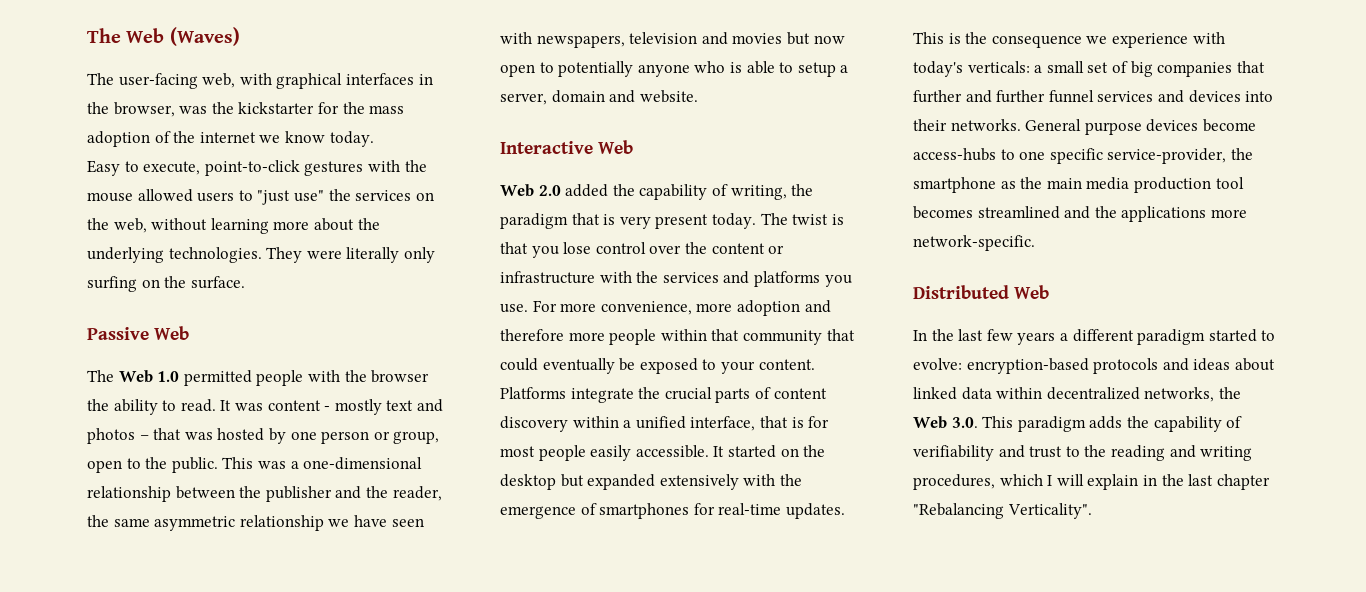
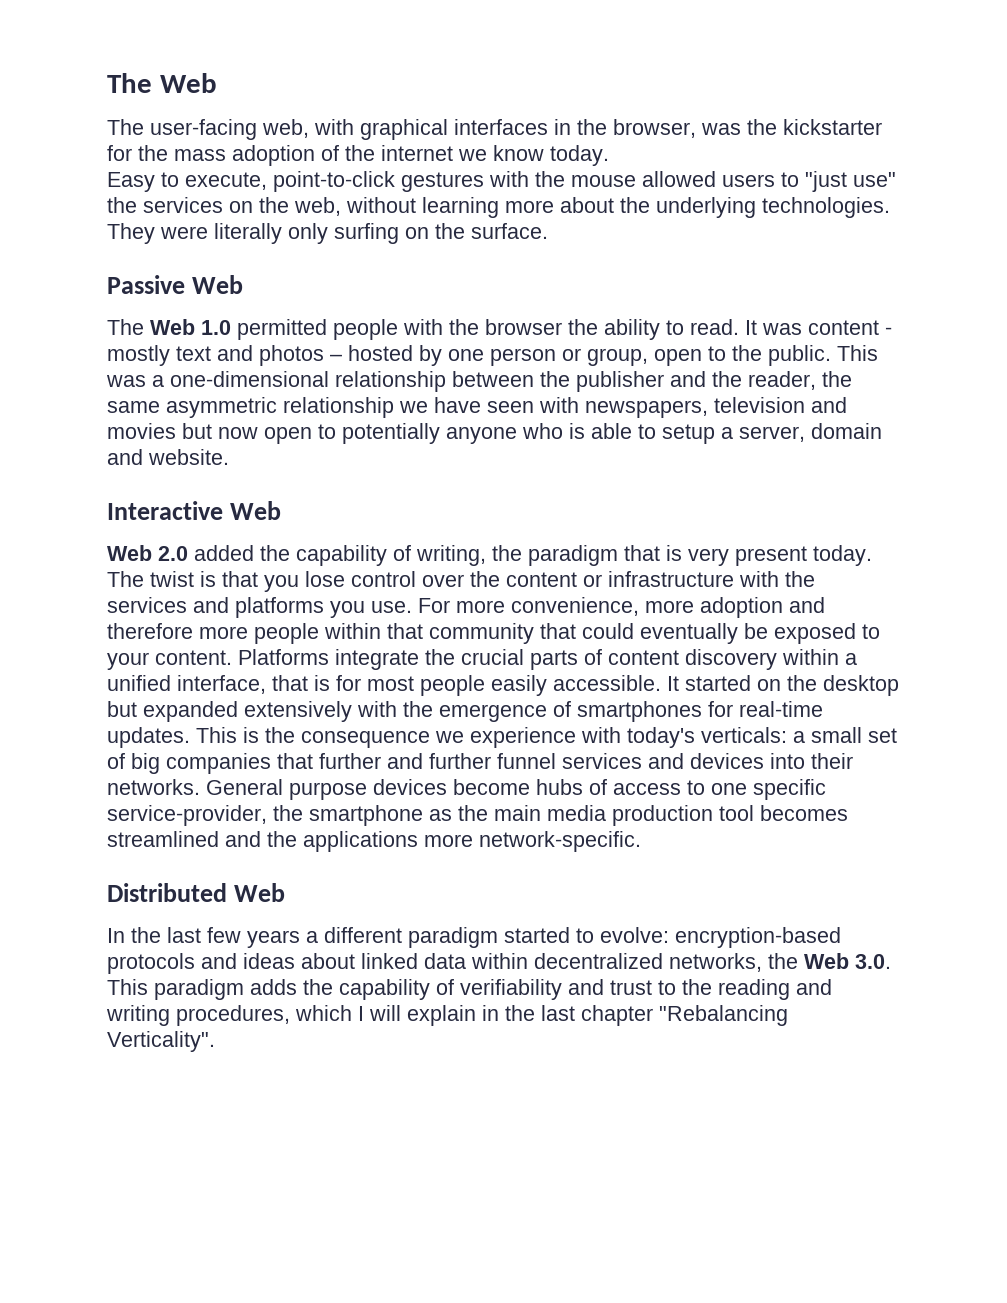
[87,27,240,46] The Web (Waves) -> [107,73,217,93] The Web
[153,428,213,440] that was -> (342, 357) none
[913,148,996,161] access-hubs -> [536,779,681,795] hubs of access

